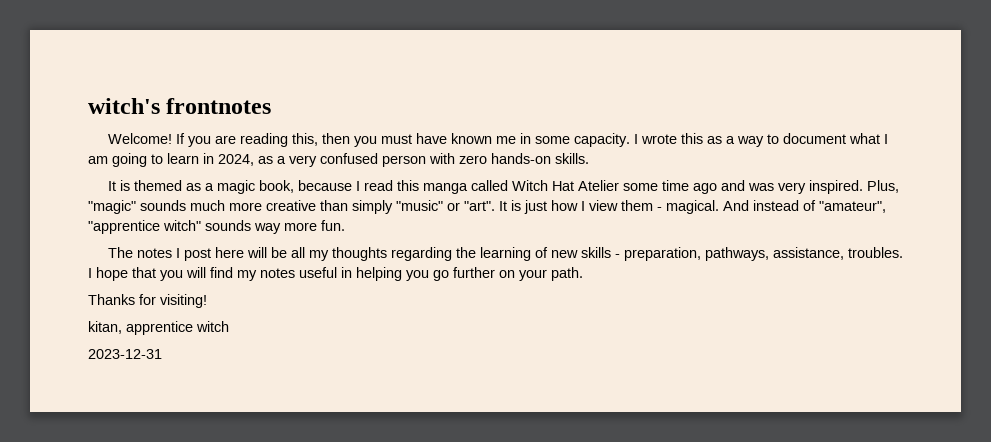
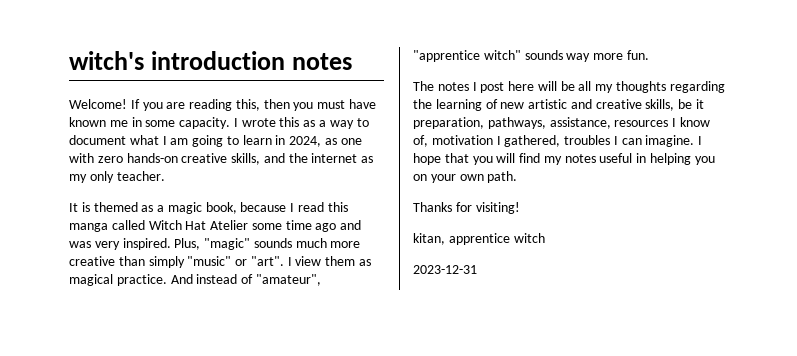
[166,98,272,114] frontnotes -> [150,51,352,70] introduction notes
[277,153,589,167] a very confused person with zero hands-on skills. -> [340,138,362,145] [69,153,374,165] [69,171,165,183] one with zero hands-on creative skills, and the internet as my only teacher.
[499,200,719,214] It is just how I view them - magical. -> [287,256,372,266] [69,274,167,286] I view them as magical practice.
[581,247,904,261] skills - preparation, pathways, assistance, troubles. -> [528,99,705,111] [413,117,710,129] [413,135,695,147] artistic and creative skills, be it preparation, pathways, assistance, resources I know of, motivation I gathered, troubles I can imagine.
[433,267,495,281] go further -> (715, 160) none
(547, 275) none -> [459,174,484,181] own

